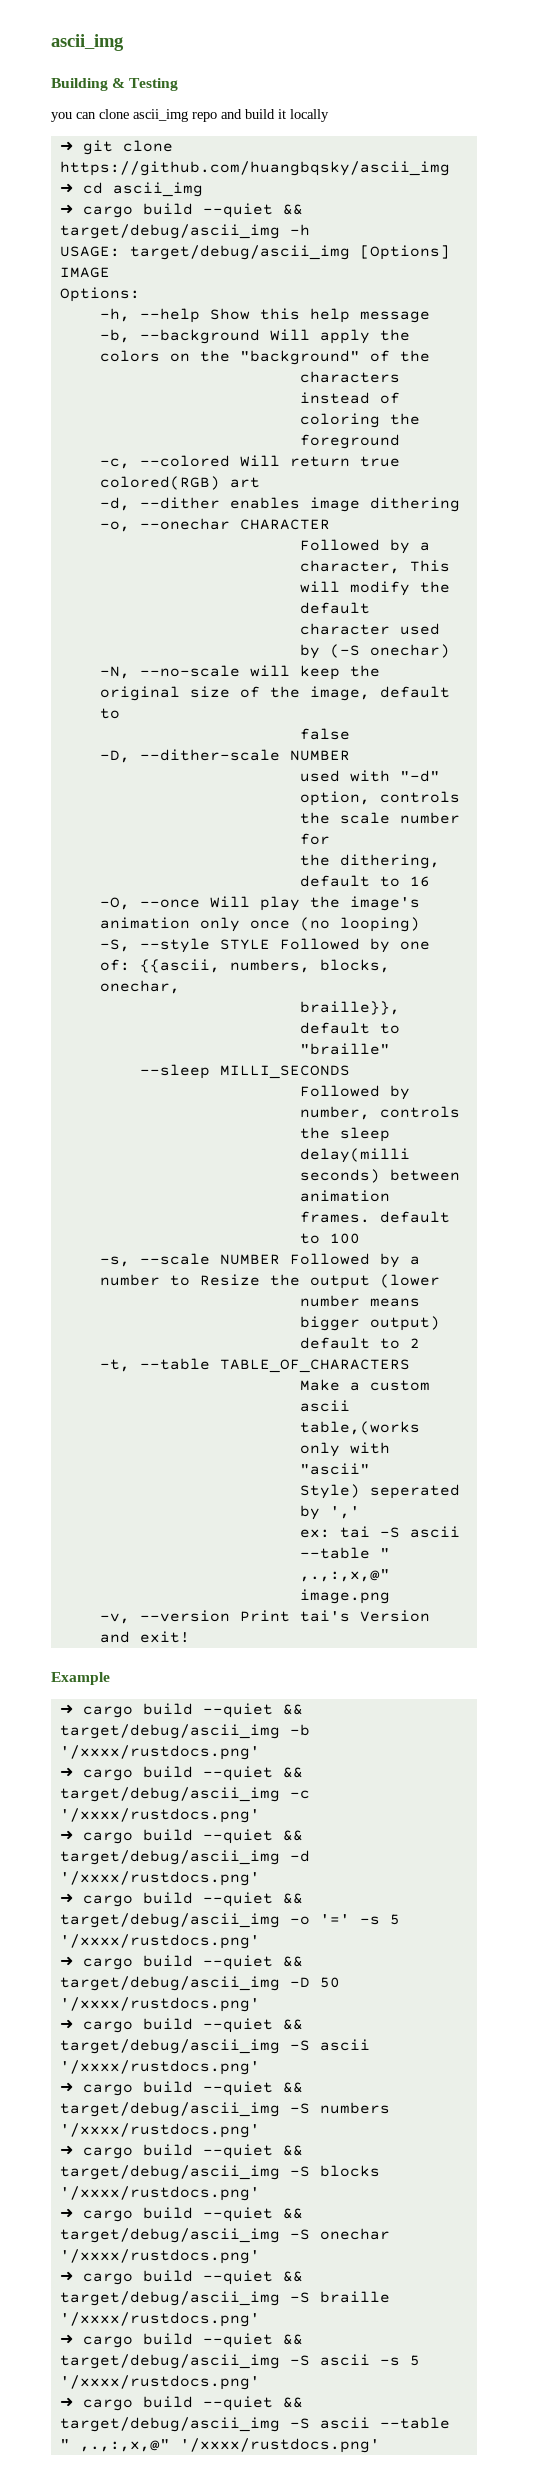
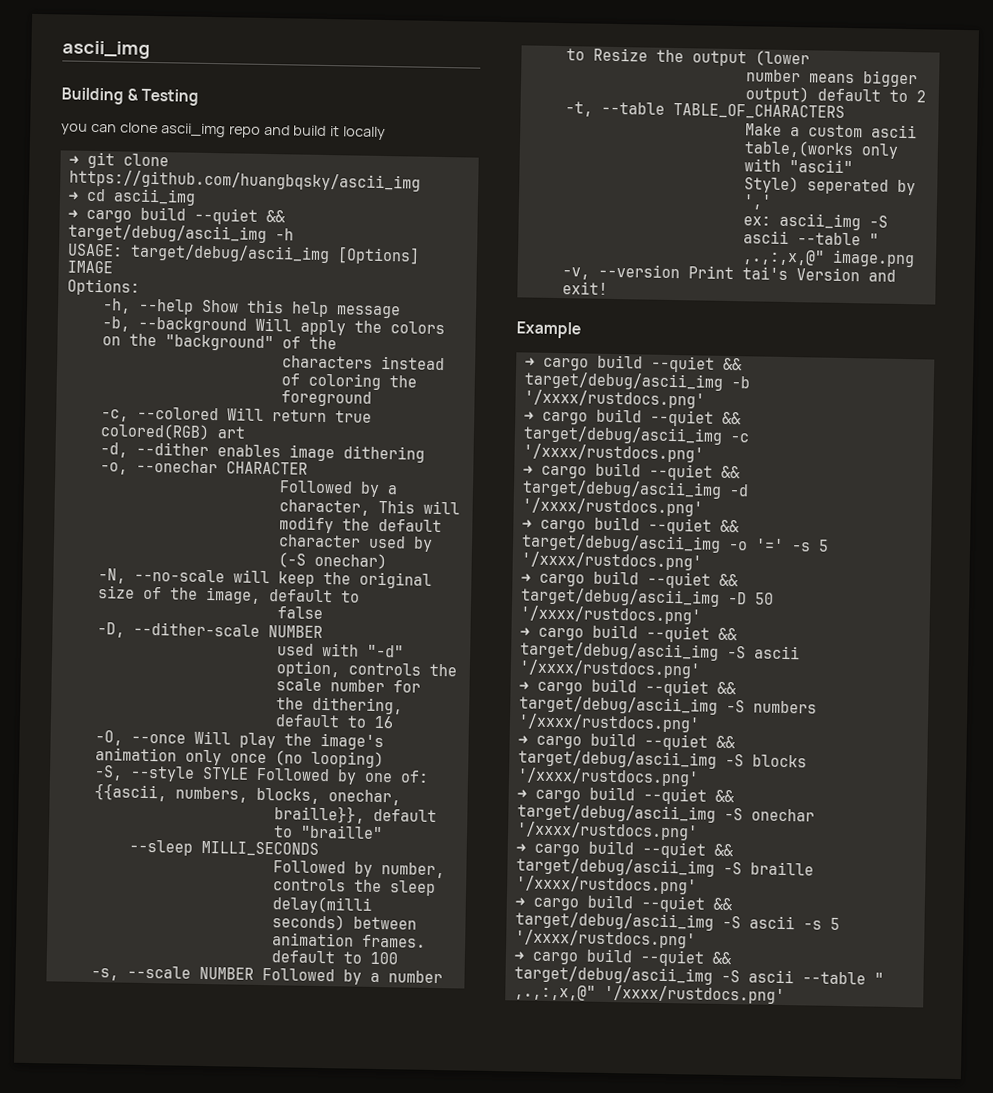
[339,1526,370,1538] tai -> [778,212,861,231] ascii_img

